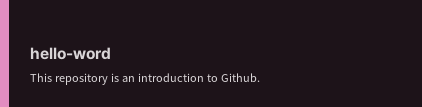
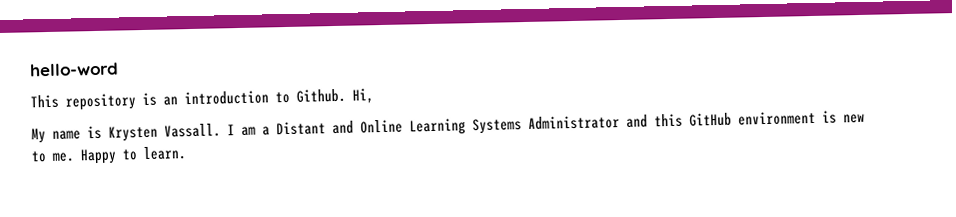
(260, 77) none -> [352,88,374,104] [31,110,865,144] [31,146,186,165] Hi, // My name is Krysten Vassall. I am a Distant and Online Learning Systems Administrator and this GitHub environment is new to me. Happy to learn.

